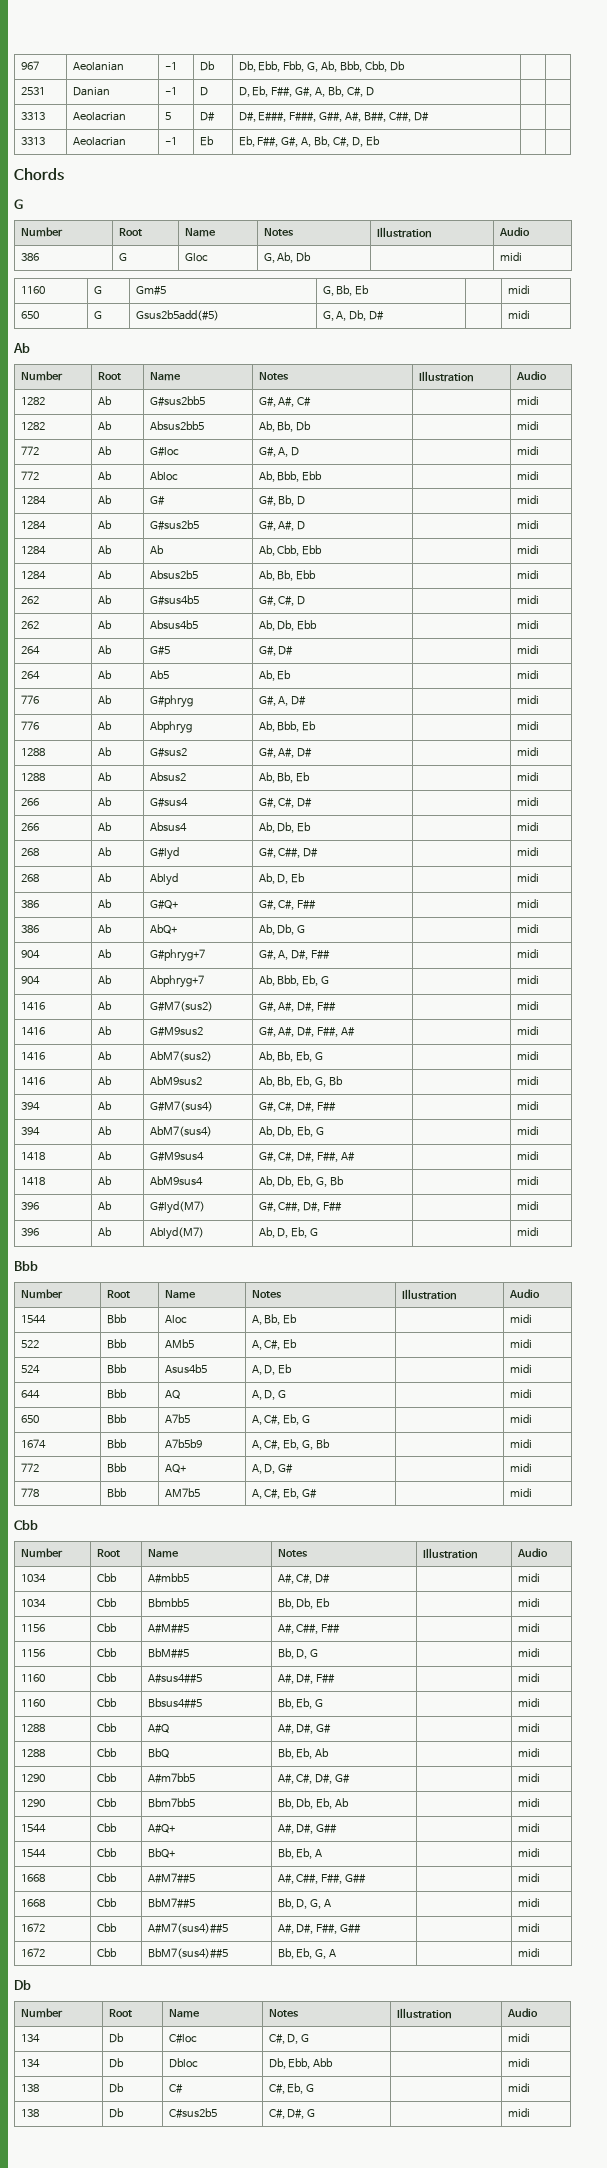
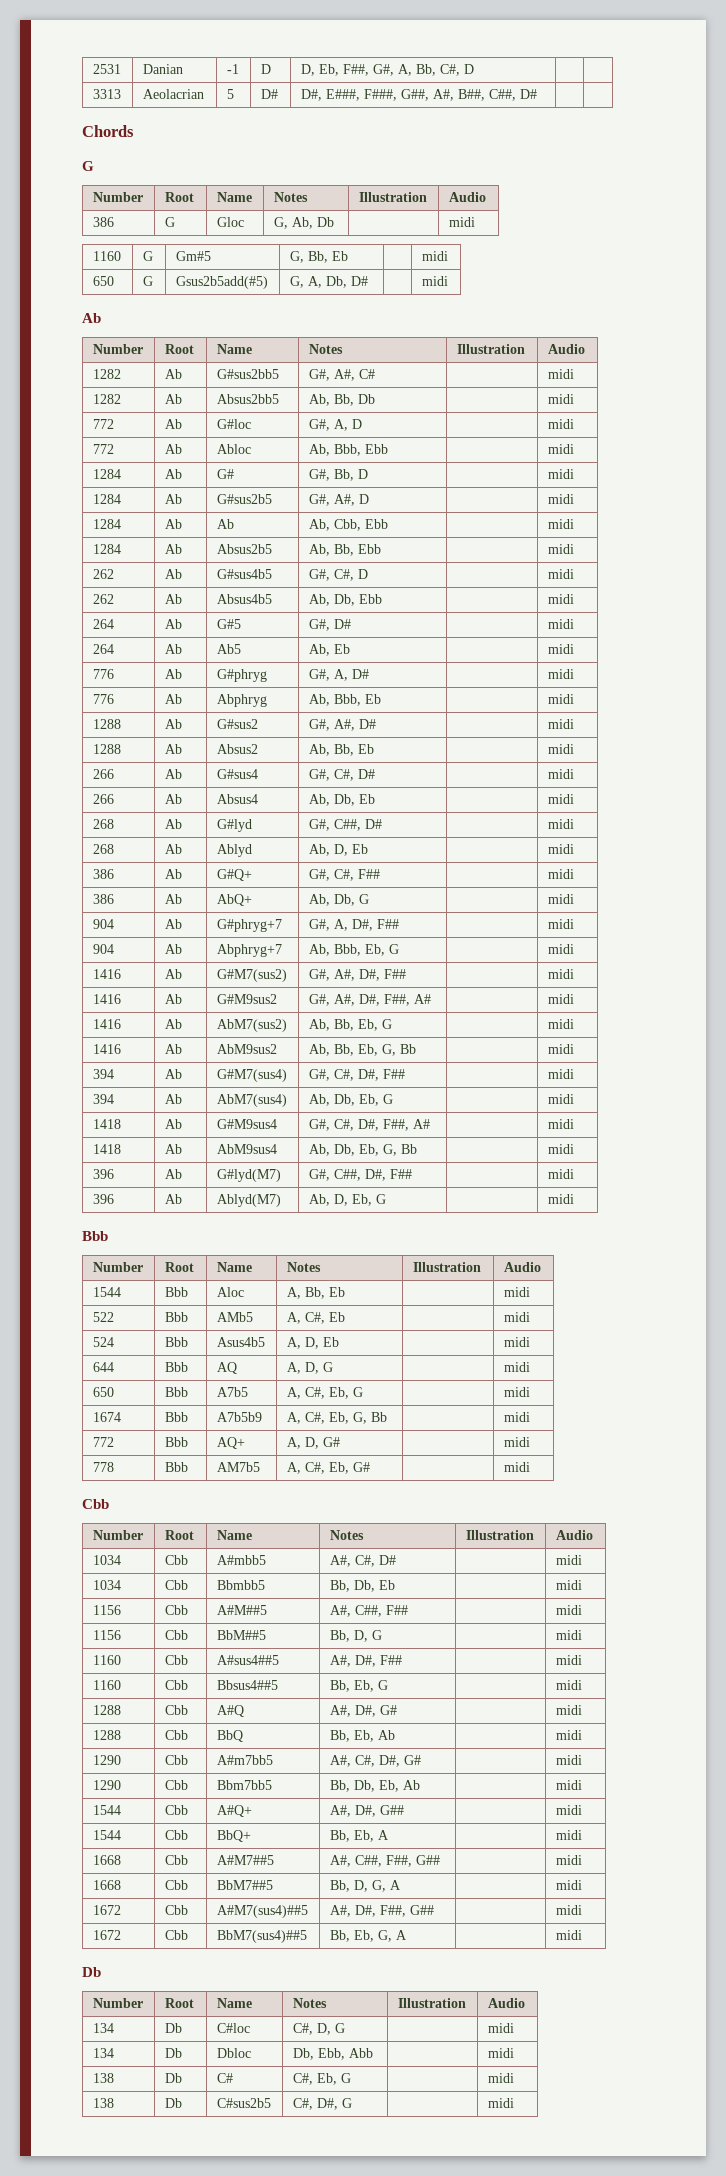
[20,61,39,70] [72,62,124,71] [164,62,177,70] [199,61,215,71] [238,61,406,72] 967 | Aeolanian | -1 | Db | Db, Ebb, Fbb, G, Ab, Bbb, Cbb, Db | | // -> (92, 69) none
[20,137,45,145] [72,137,126,146] [164,137,177,145] [199,136,214,146] [238,136,381,147] // 3313 | Aeolacrian | -1 | Eb | Eb, F##, G#, A, Bb, C#, D, Eb | | -> (537, 94) none

